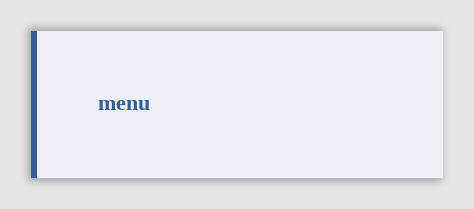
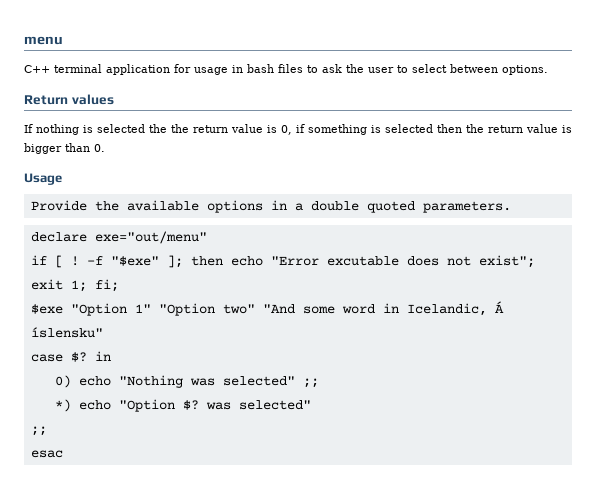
(150, 105) none -> [24,64,548,75] [24,94,114,105] [24,124,572,135] [24,143,105,154] [24,173,62,185] [30,200,511,213] [30,231,207,244] [30,255,535,268] [30,279,119,292] [30,301,504,316] [30,327,103,338] [30,351,111,362] [54,375,319,388] [54,399,311,412] [30,426,47,436] [30,450,63,458] // C++ terminal application for usage in bash files to ask the user to select between options. // Return values // If nothing is selected the the return value is 0, if something is selected then the return value is bigger than 0. // Usage // Provide the available options in a double quoted parameters. // declare exe="out/menu" // if [ ! -f "$exe" ]; then echo "Error excutable does not exist"; exit 1; fi; // $exe "Option 1" "Option two" "And some word in Icelandic, Á íslensku" // case $? in // 0) echo "Nothing was selected" ;; // *) echo "Option $? was selected" // ;; // esac

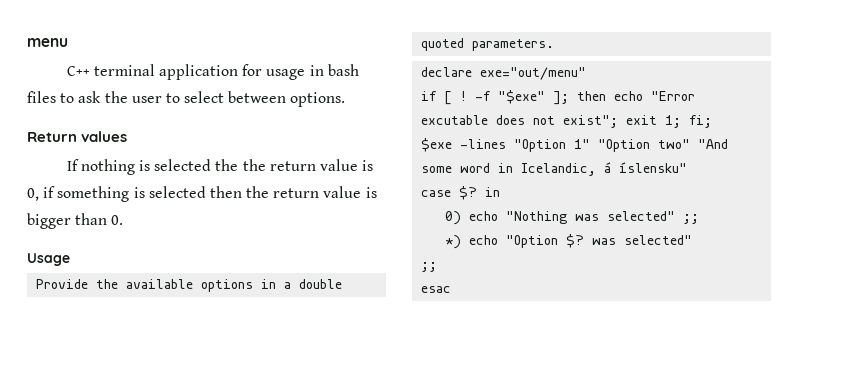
(63, 309) none -> [460,139,507,149] -lines
[494,301,504,313] Á -> [604,162,612,173] á

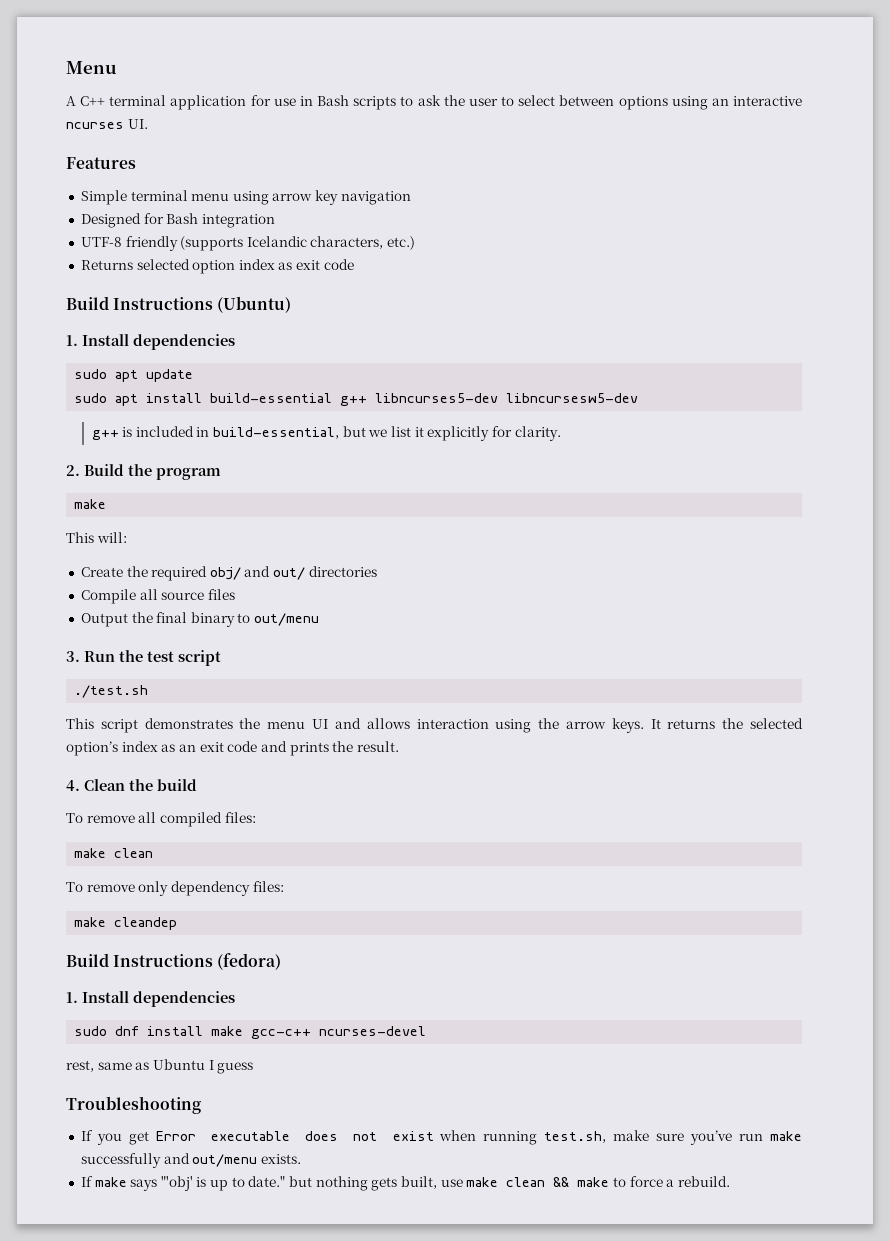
[27,38,68,47] menu // -> [66,61,117,74] [66,96,76,106] Menu // A
[266,64,359,80] [27,91,56,103] usage in bash files -> [273,95,397,110] use in Bash scripts
[290,92,346,107] [27,131,128,142] [66,159,374,175] [27,186,377,202] [27,213,124,229] [27,253,70,266] [36,279,343,292] [421,38,555,51] [421,67,587,80] [421,90,696,105] [421,115,713,128] [421,138,729,152] [421,162,688,176] [421,186,501,200] [445,211,700,225] [445,234,693,249] [421,262,438,272] [421,286,452,293] options. // Return values // If nothing is selected the the return value is 0, if something is selected then the return value is bigger than 0. // Usage // Provide the available options in a double quoted parameters. // declare exe="out/menu" // if [ ! -f "$exe" ]; then echo "Error excutable does not exist"; exit 1; fi; // $exe -lines "Option 1" "Option two" "And some word in Icelandic, á íslensku" // case $? in // 0) echo "Nothing was selected" ;; // *) echo "Option $? was selected" // ;; // esac -> [618,96,802,110] [66,119,148,129] [66,157,136,169] [80,190,411,205] [80,213,275,228] [80,236,416,251] [80,259,354,274] [66,296,292,313] [66,334,235,350] [74,369,194,382] [74,393,639,406] [91,426,561,441] [66,464,221,480] [74,499,107,509] [66,532,127,543] [80,566,377,581] [80,589,235,604] [80,612,320,627] [66,650,221,666] [74,685,149,698] [66,718,803,733] [66,741,399,756] [66,779,197,791] [66,812,256,827] [74,848,154,858] [66,881,284,896] [74,917,178,930] [66,953,282,970] [66,991,235,1007] [74,1026,427,1039] [66,1059,254,1074] [66,1096,201,1114] [80,1130,802,1145] [80,1153,301,1168] [80,1176,730,1191] options using an interactive ncurses UI. // Features // Simple terminal menu using arrow key navigation // Designed for Bash integration // UTF-8 friendly (supports Icelandic characters, etc.) // Returns selected option index as exit code // Build Instructions (Ubuntu) // 1. Install dependencies // sudo apt update // sudo apt install build-essential g++ libncurses5-dev libncursesw5-dev // g++ is included in build-essential, but we list it explicitly for clarity. // 2. Build the program // make // This will: // Create the required obj/ and out/ directories // Compile all source files // Output the final binary to out/menu // 3. Run the test script // ./test.sh // This script demonstrates the menu UI and allows interaction using the arrow keys. It returns the selected option’s index as an exit code and prints the result. // 4. Clean the build // To remove all compiled files: // make clean // To remove only dependency files: // make cleandep // Build Instructions (fedora) // 1. Install dependencies // sudo dnf install make gcc-c++ ncurses-devel // rest, same as Ubuntu I guess // Troubleshooting // If you get Error executable does not exist when running test.sh, make sure you’ve run make successfully and out/menu exists. // If make says "'obj' is up to date." but nothing gets built, use make clean && make to force a rebuild.

